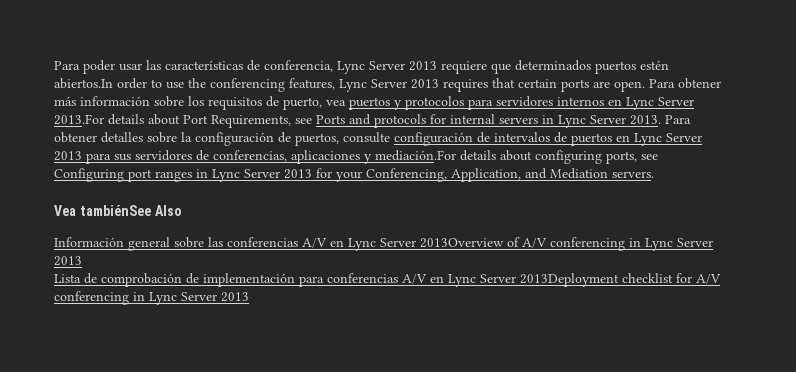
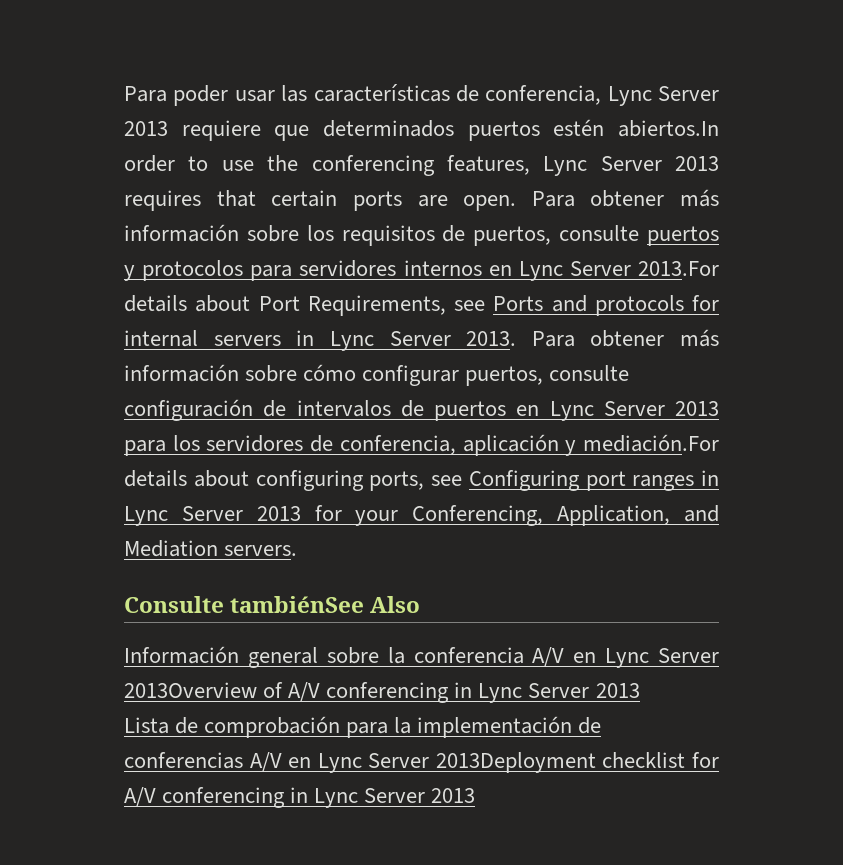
[283,97,346,110] puerto, vea -> [473,225,640,246] puertos, consulte
[101,132,291,146] detalles sobre la configuración de -> [680,329,719,347] [124,364,460,386] más información sobre cómo configurar
[114,154,131,161] sus -> [172,435,200,451] los
[213,150,360,164] conferencias, aplicaciones -> [339,434,559,456] conferencia, aplicación
[54,205,76,216] Vea -> [124,596,224,613] Consulte
[208,237,298,247] las conferencias -> [387,647,524,664] la conferencia
[186,273,324,287] de implementación para -> [346,716,602,738] para la implementación de

